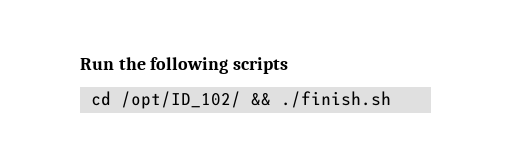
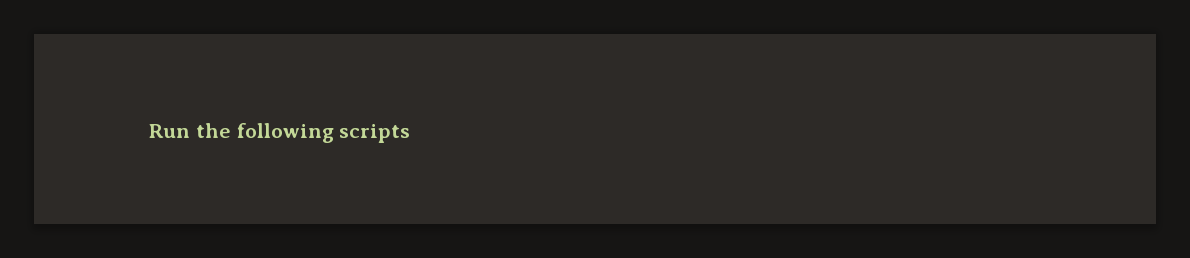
[90,91,391,109] // cd /opt/ID_102/ && ./finish.sh -> (411, 133) none

